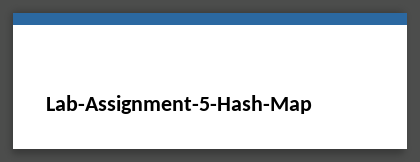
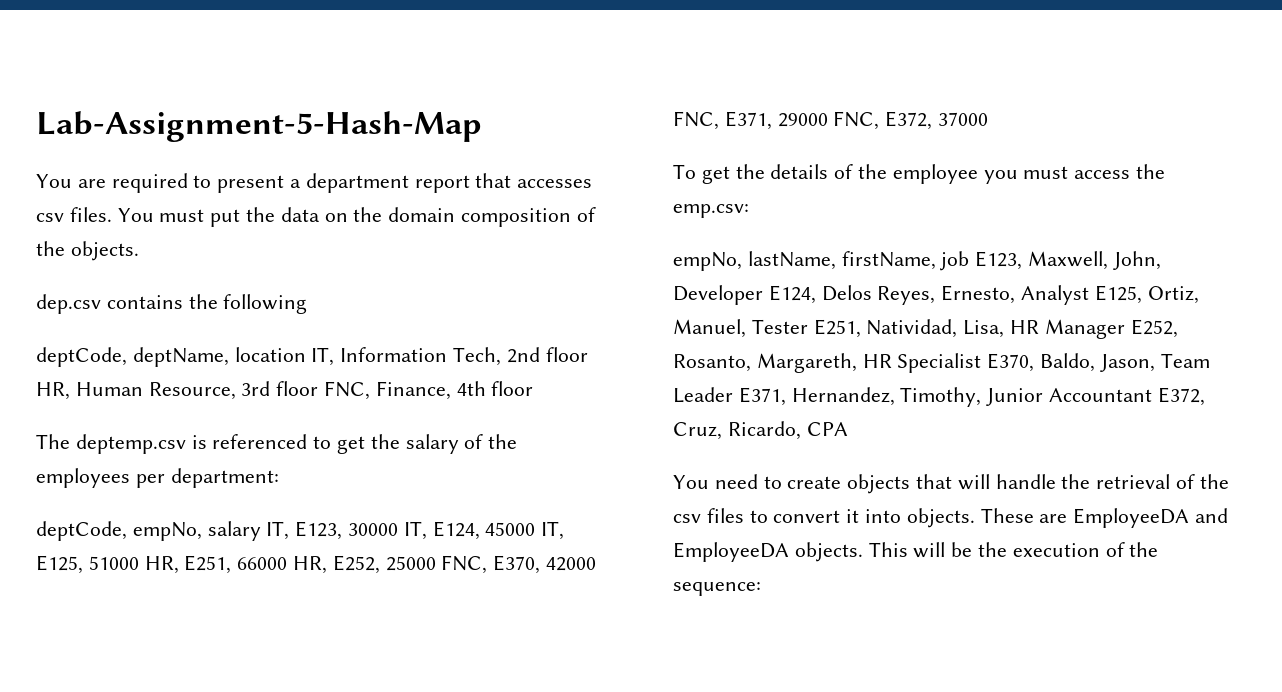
(312, 104) none -> [36,173,593,193] [36,207,596,227] [36,241,139,261] [36,294,308,314] [36,347,588,367] [36,381,534,400] [36,434,518,454] [36,468,279,488] [36,521,565,541] [36,555,597,574] [673,111,989,130] [673,164,1166,184] [673,204,749,218] [673,251,1161,271] [673,285,1199,305] [673,319,1178,339] [673,353,1210,373] [673,387,1205,407] [673,421,848,440] [673,474,1229,494] [673,508,1229,528] [673,542,1159,562] [673,582,761,596] // You are required to present a department report that accesses csv files. You must put the data on the domain composition of the objects. // dep.csv contains the following // deptCode, deptName, location IT, Information Tech, 2nd floor HR, Human Resource, 3rd floor FNC, Finance, 4th floor // The deptemp.csv is referenced to get the salary of the employees per department: // deptCode, empNo, salary IT, E123, 30000 IT, E124, 45000 IT, E125, 51000 HR, E251, 66000 HR, E252, 25000 FNC, E370, 42000 FNC, E371, 29000 FNC, E372, 37000 // To get the details of the employee you must access the emp.csv: // empNo, lastName, firstName, job E123, Maxwell, John, Developer E124, Delos Reyes, Ernesto, Analyst E125, Ortiz, Manuel, Tester E251, Natividad, Lisa, HR Manager E252, Rosanto, Margareth, HR Specialist E370, Baldo, Jason, Team Leader E371, Hernandez, Timothy, Junior Accountant E372, Cruz, Ricardo, CPA // You need to create objects that will handle the retrieval of the csv files to convert it into objects. These are EmployeeDA and EmployeeDA objects. This will be the execution of the sequence:

